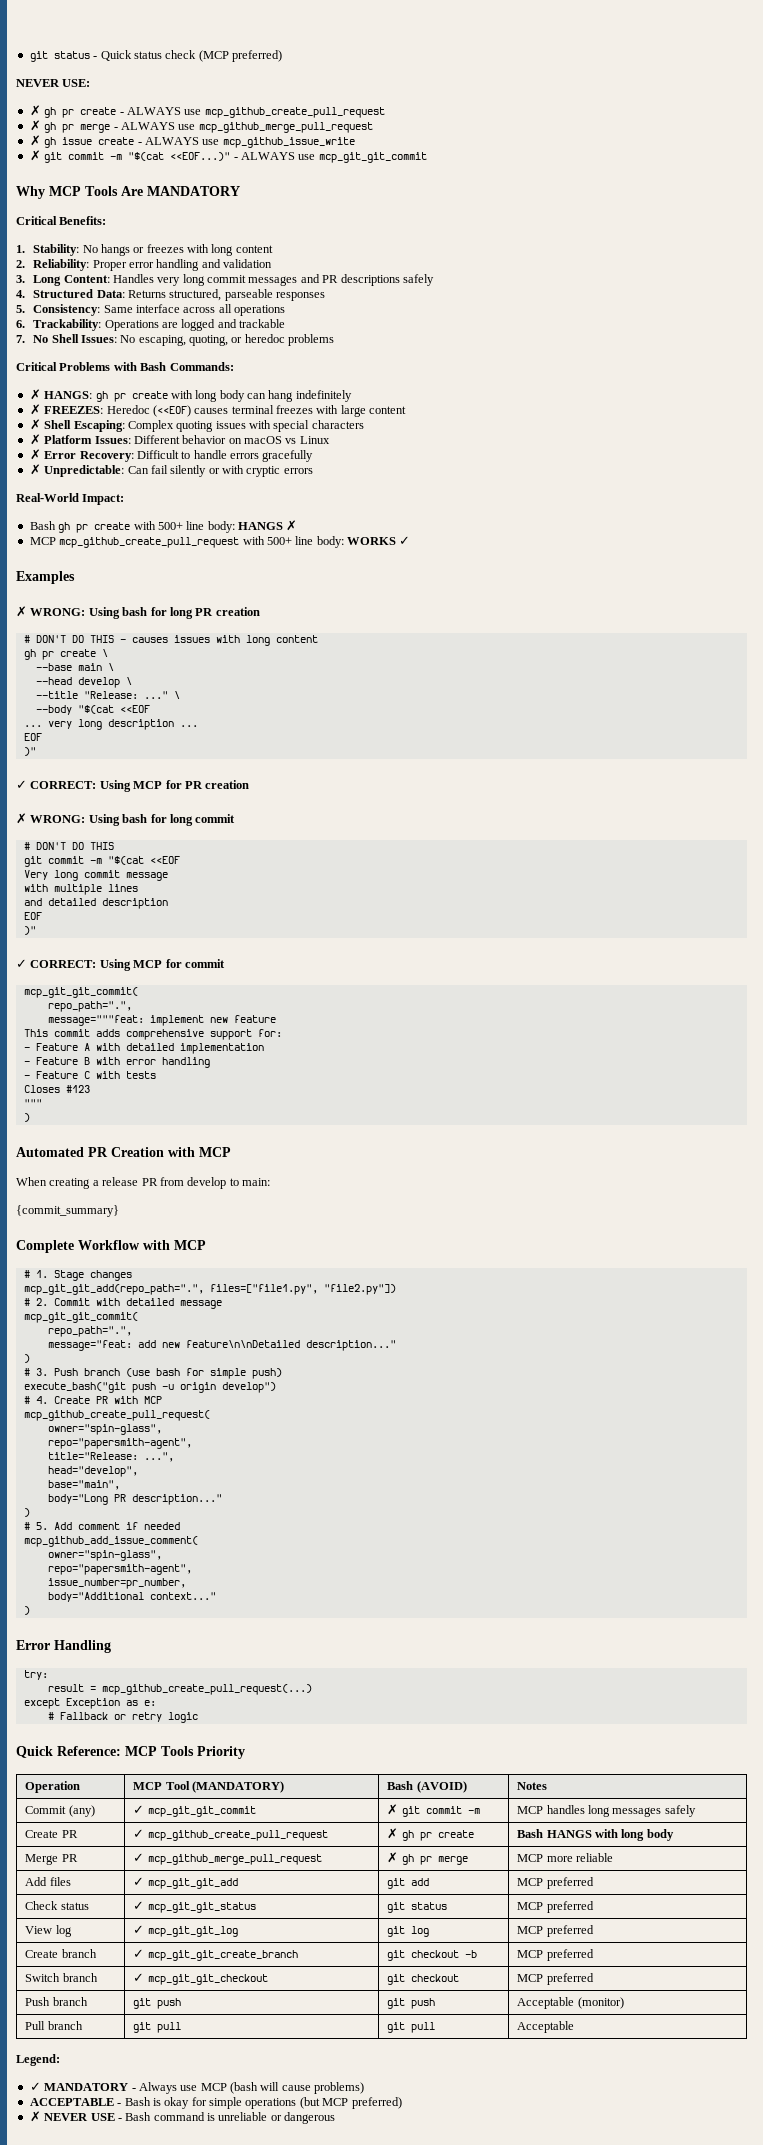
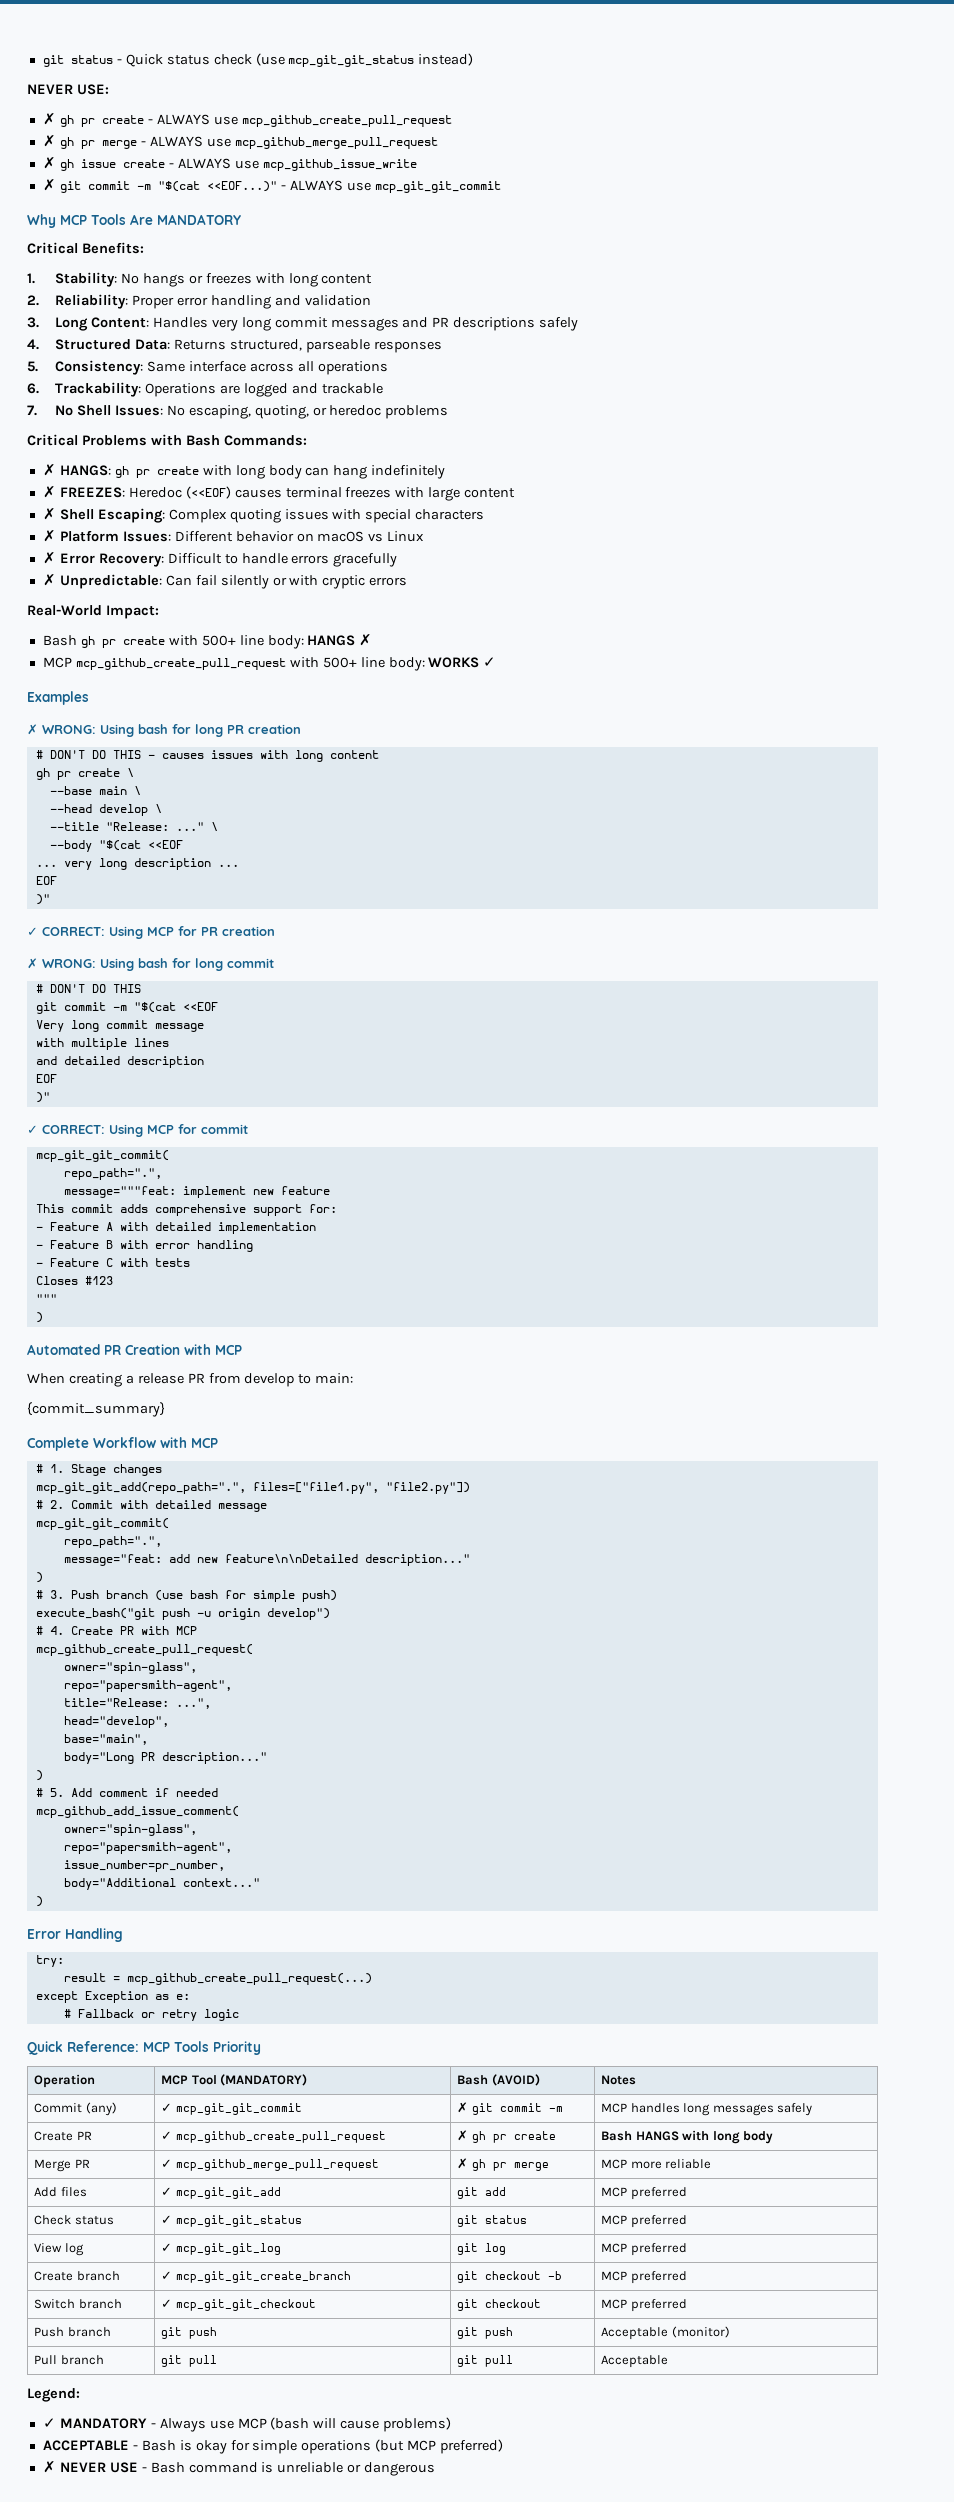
[198,50,282,62] (MCP preferred) -> [255,53,474,67] (use mcp_git_git_status instead)

